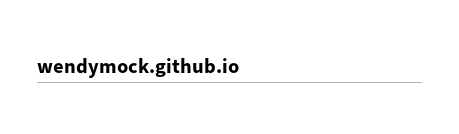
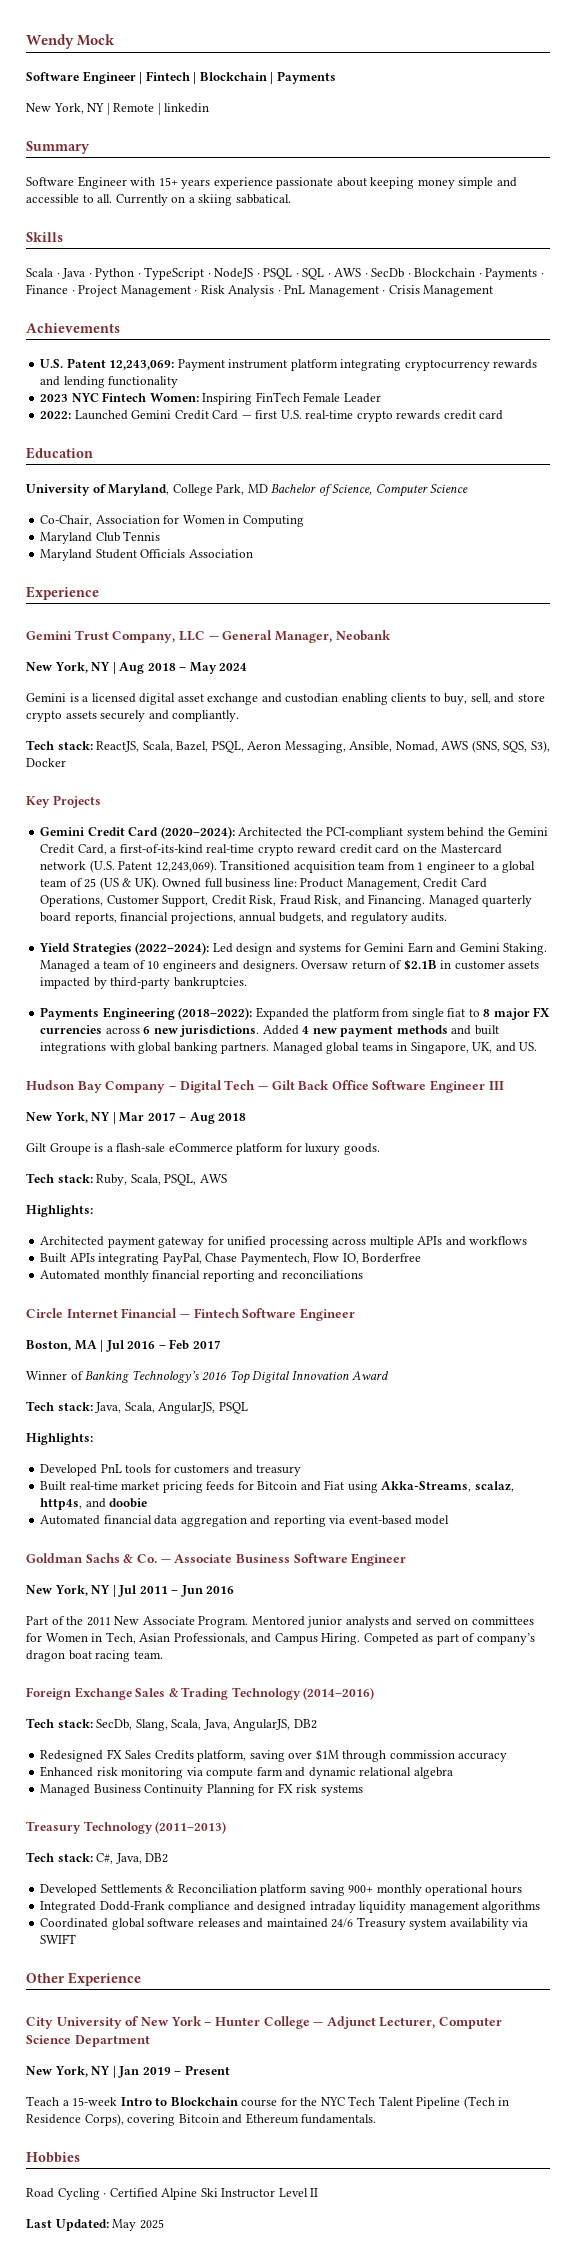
[37,58,239,78] wendymock.github.io -> [26,34,116,49] [26,71,336,84] [26,103,210,115] [26,141,90,154] [26,176,517,189] [26,194,291,206] [26,232,63,242] [26,267,544,280] [26,284,494,297] [26,323,120,333] [40,358,538,371] [40,376,179,388] [40,392,381,405] [40,410,504,422] [26,447,93,459] [26,484,469,497] [40,515,304,527] [40,531,161,544] [40,549,253,561] [26,586,99,600] [26,630,391,643] [26,662,248,674] [26,693,545,705] [26,710,240,722] [26,740,550,753] [26,758,66,767] [26,795,101,808] [40,826,549,839] [40,844,502,856] [40,860,536,873] [40,877,487,890] [40,894,533,907] [40,912,448,924] [39,942,548,955] [40,959,540,972] [40,977,247,989] [40,1007,551,1020] [40,1025,499,1037] [40,1042,538,1054] [26,1080,504,1093] [26,1112,247,1124] [26,1143,380,1155] [26,1173,227,1186] [26,1205,93,1217] [40,1236,528,1248] [40,1252,422,1265] [40,1270,363,1282] [26,1308,355,1321] [26,1339,221,1352] [26,1370,390,1384] [26,1401,248,1414] [26,1433,93,1445] [40,1464,302,1476] [40,1480,514,1493] [40,1498,148,1510] [40,1515,450,1527] [26,1553,407,1566] [26,1585,235,1597] [26,1616,534,1628] [26,1632,535,1645] [26,1650,163,1662] [26,1687,375,1700] [26,1718,317,1731] [40,1749,508,1762] [40,1766,453,1779] [40,1783,363,1796] [26,1821,227,1834] [26,1852,169,1864] [40,1884,522,1896] [40,1900,541,1913] [40,1917,529,1930] [40,1934,77,1944] [26,1972,141,1986] [26,2016,503,2029] [26,2035,150,2047] [26,2065,230,2078] [26,2096,510,2109] [26,2113,377,2126] [26,2152,80,2163] [26,2188,319,2200] [26,2219,164,2231] Wendy Mock // Software Engineer | Fintech | Blockchain | Payments // New York, NY | Remote | linkedin // Summary // Software Engineer with 15+ years experience passionate about keeping money simple and accessible to all. Currently on a skiing sabbatical. // Skills // Scala · Java · Python · TypeScript · NodeJS · PSQL · SQL · AWS · SecDb · Blockchain · Payments · Finance · Project Management · Risk Analysis · PnL Management · Crisis Management // Achievements // U.S. Patent 12,243,069: Payment instrument platform integrating cryptocurrency rewards and lending functionality // 2023 NYC Fintech Women: Inspiring FinTech Female Leader // 2022: Launched Gemini Credit Card — first U.S. real-time crypto rewards credit card // Education // University of Maryland, College Park, MD Bachelor of Science, Computer Science // Co-Chair, Association for Women in Computing // Maryland Club Tennis // Maryland Student Officials Association // Experience // Gemini Trust Company, LLC — General Manager, Neobank // New York, NY | Aug 2018 – May 2024 // Gemini is a licensed digital asset exchange and custodian enabling clients to buy, sell, and store crypto assets securely and compliantly. // Tech stack: ReactJS, Scala, Bazel, PSQL, Aeron Messaging, Ansible, Nomad, AWS (SNS, SQS, S3), Docker // Key Projects // Gemini Credit Card (2020–2024): Architected the PCI-compliant system behind the Gemini Credit Card, a first-of-its-kind real-time crypto reward credit card on the Mastercard network (U.S. Patent 12,243,069). Transitioned acquisition team from 1 engineer to a global team of 25 (US & UK). Owned full business line: Product Management, Credit Card Operations, Customer Support, Credit Risk, Fraud Risk, and Financing. Managed quarterly board reports, financial projections, annual budgets, and regulatory audits. // Yield Strategies (2022–2024): Led design and systems for Gemini Earn and Gemini Staking. Managed a team of 10 engineers and designers. Oversaw return of $2.1B in customer assets impacted by third-party bankruptcies. // Payments Engineering (2018–2022): Expanded the platform from single fiat to 8 major FX currencies across 6 new jurisdictions. Added 4 new payment methods and built integrations with global banking partners. Managed global teams in Singapore, UK, and US. // Hudson Bay Company – Digital Tech — Gilt Back Office Software Engineer III // New York, NY | Mar 2017 – Aug 2018 // Gilt Groupe is a flash-sale eCommerce platform for luxury goods. // Tech stack: Ruby, Scala, PSQL, AWS // Highlights: // Architected payment gateway for unified processing across multiple APIs and workflows // Built APIs integrating PayPal, Chase Paymentech, Flow IO, Borderfree // Automated monthly financial reporting and reconciliations // Circle Internet Financial — Fintech Software Engineer // Boston, MA | Jul 2016 – Feb 2017 // Winner of Banking Technology’s 2016 Top Digital Innovation Award // Tech stack: Java, Scala, AngularJS, PSQL // Highlights: // Developed PnL tools for customers and treasury // Built real-time market pricing feeds for Bitcoin and Fiat using Akka-Streams, scalaz, http4s, and doobie // Automated financial data aggregation and reporting via event-based model // Goldman Sachs & Co. — Associate Business Software Engineer // New York, NY | Jul 2011 – Jun 2016 // Part of the 2011 New Associate Program. Mentored junior analysts and served on committees for Women in Tech, Asian Professionals, and Campus Hiring. Competed as part of company’s dragon boat racing team. // Foreign Exchange Sales & Trading Technology (2014–2016) // Tech stack: SecDb, Slang, Scala, Java, AngularJS, DB2 // Redesigned FX Sales Credits platform, saving over $1M through commission accuracy // Enhanced risk monitoring via compute farm and dynamic relational algebra // Managed Business Continuity Planning for FX risk systems // Treasury Technology (2011–2013) // Tech stack: C#, Java, DB2 // Developed Settlements & Reconciliation platform saving 900+ monthly operational hours // Integrated Dodd-Frank compliance and designed intraday liquidity management algorithms // Coordinated global software releases and maintained 24/6 Treasury system availability via SWIFT // Other Experience // City University of New York – Hunter College — Adjunct Lecturer, Computer Science Department // New York, NY | Jan 2019 – Present // Teach a 15-week Intro to Blockchain course for the NYC Tech Talent Pipeline (Tech in Residence Corps), covering Bitcoin and Ethereum fundamentals. // Hobbies // Road Cycling · Certified Alpine Ski Instructor Level II // Last Updated: May 2025

